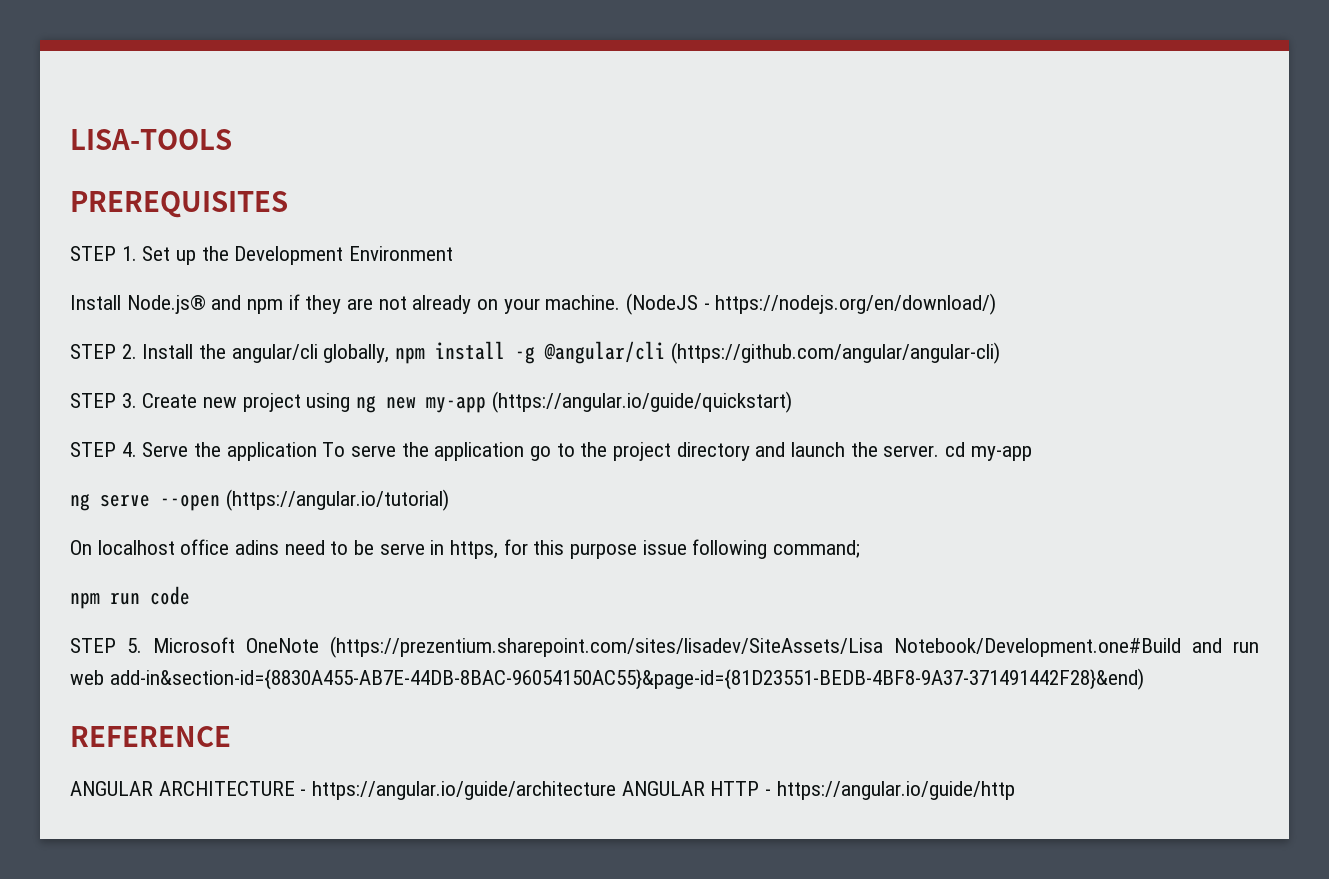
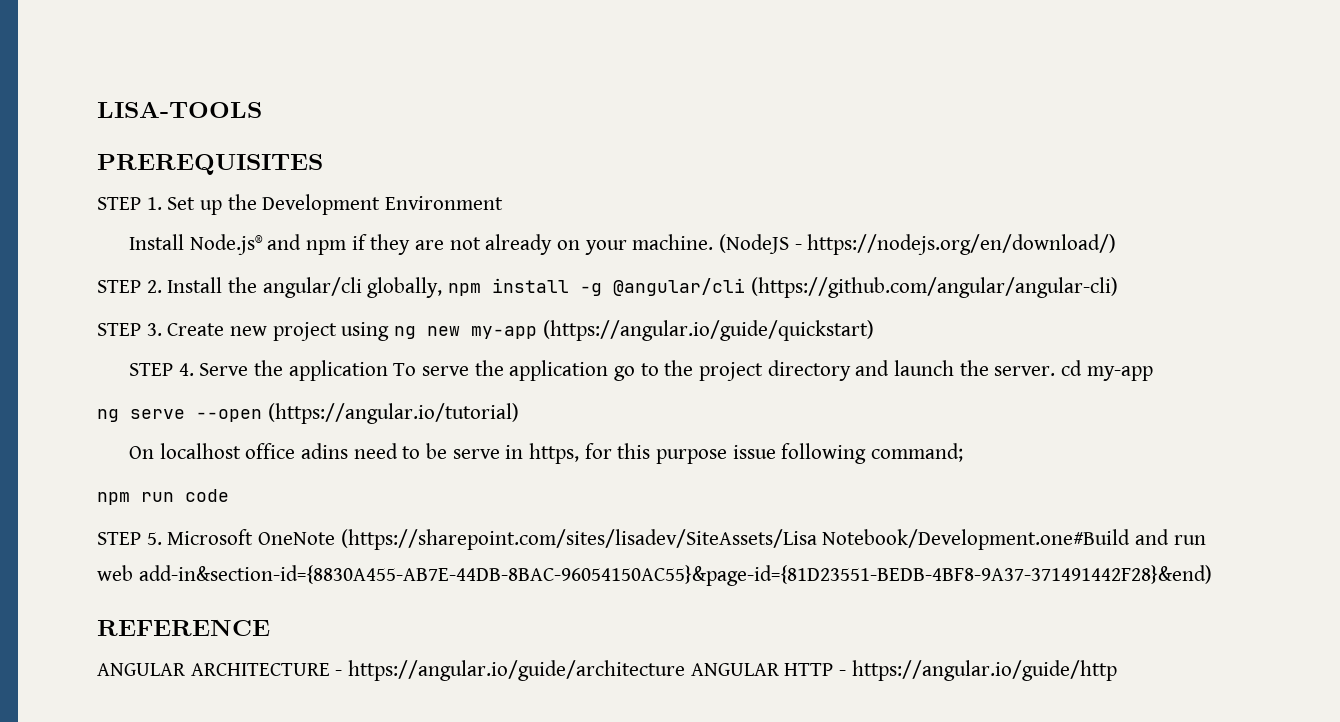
[330,636,883,658] (https://prezentium.sharepoint.com/sites/lisadev/SiteAssets/Lisa -> [340,529,817,550] (https://sharepoint.com/sites/lisadev/SiteAssets/Lisa

